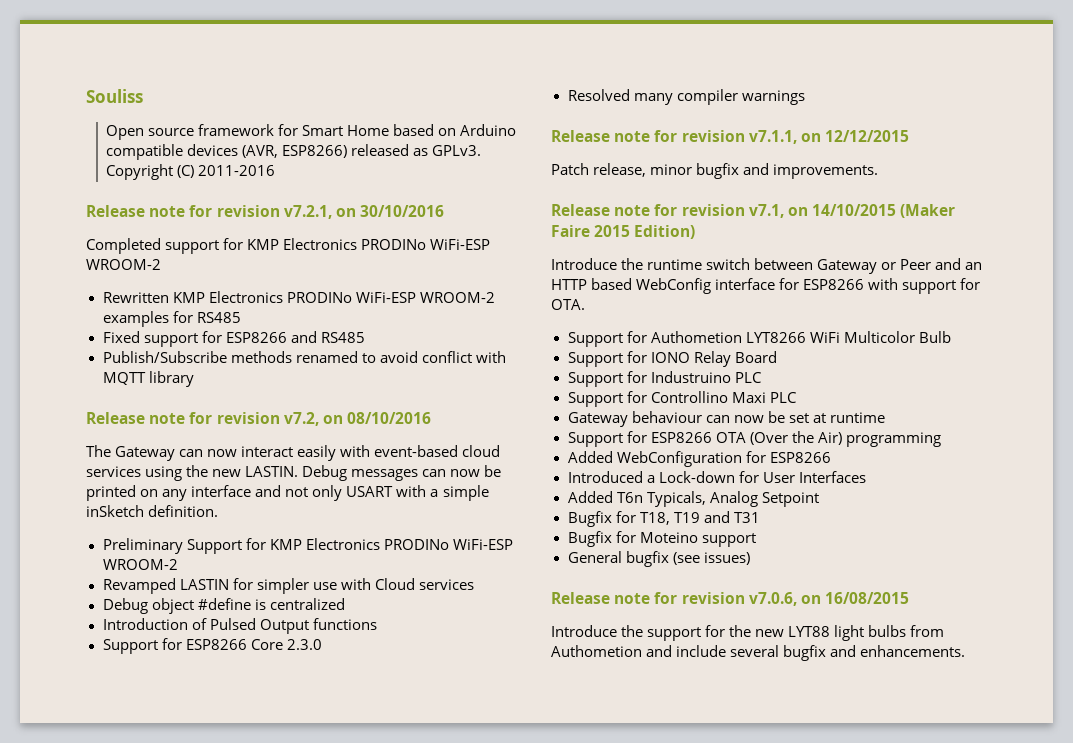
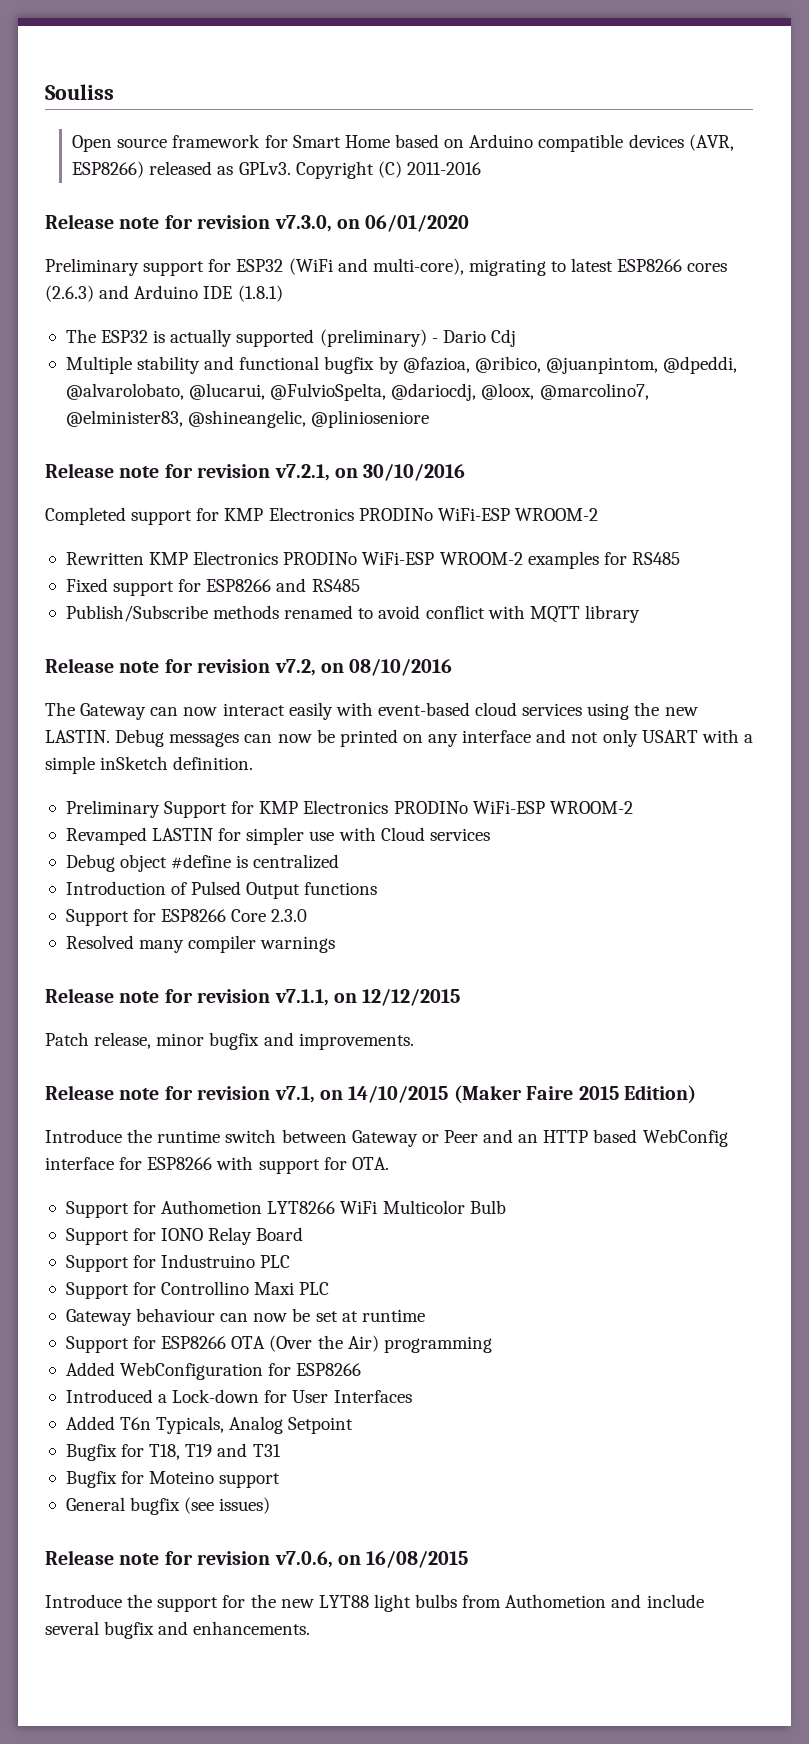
(276, 170) none -> [45,214,470,232] [45,258,728,276] [45,285,283,302] [65,329,516,347] [65,356,738,374] [65,383,649,401] [65,410,430,428] // Release note for revision v7.3.0, on 06/01/2020 // Preliminary support for ESP32 (WiFi and multi-core), migrating to latest ESP8266 cores (2.6.3) and Arduino IDE (1.8.1) // The ESP32 is actually supported (preliminary) - Dario Cdj // Multiple stability and functional bugfix by @fazioa, @ribico, @juanpintom, @dpeddi, @alvarolobato, @lucarui, @FulvioSpelta, @dariocdj, @loox, @marcolino7, @elminister83, @shineangelic, @plinioseniore

